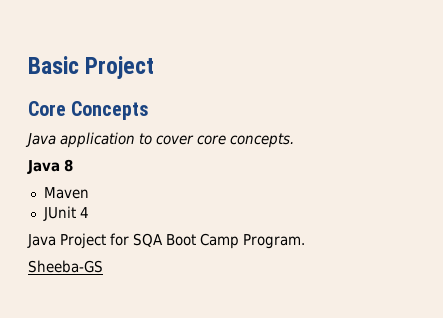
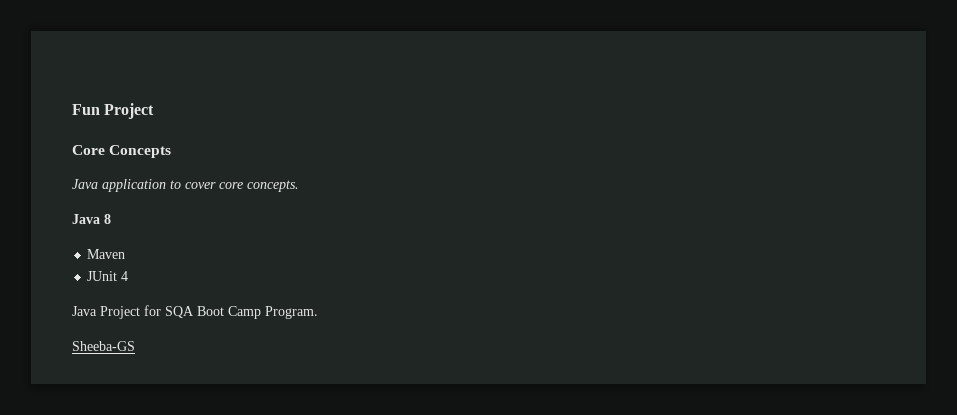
[28,56,79,74] Basic -> [72,104,100,115] Fun

